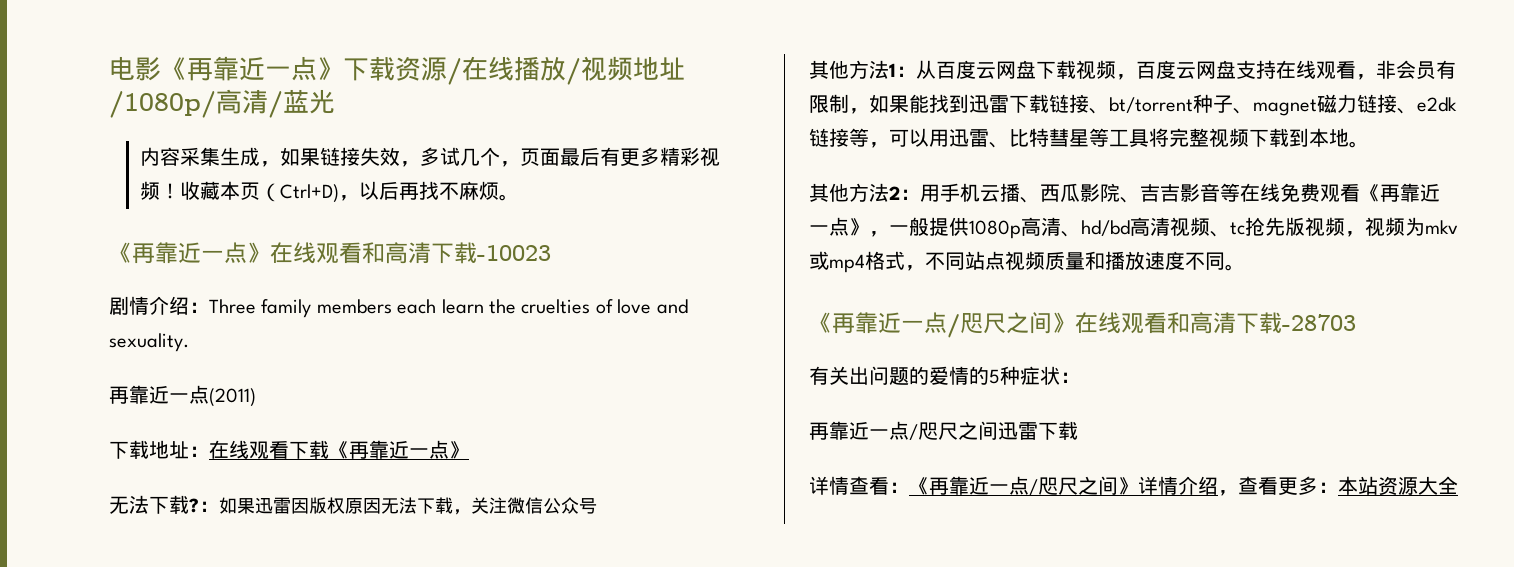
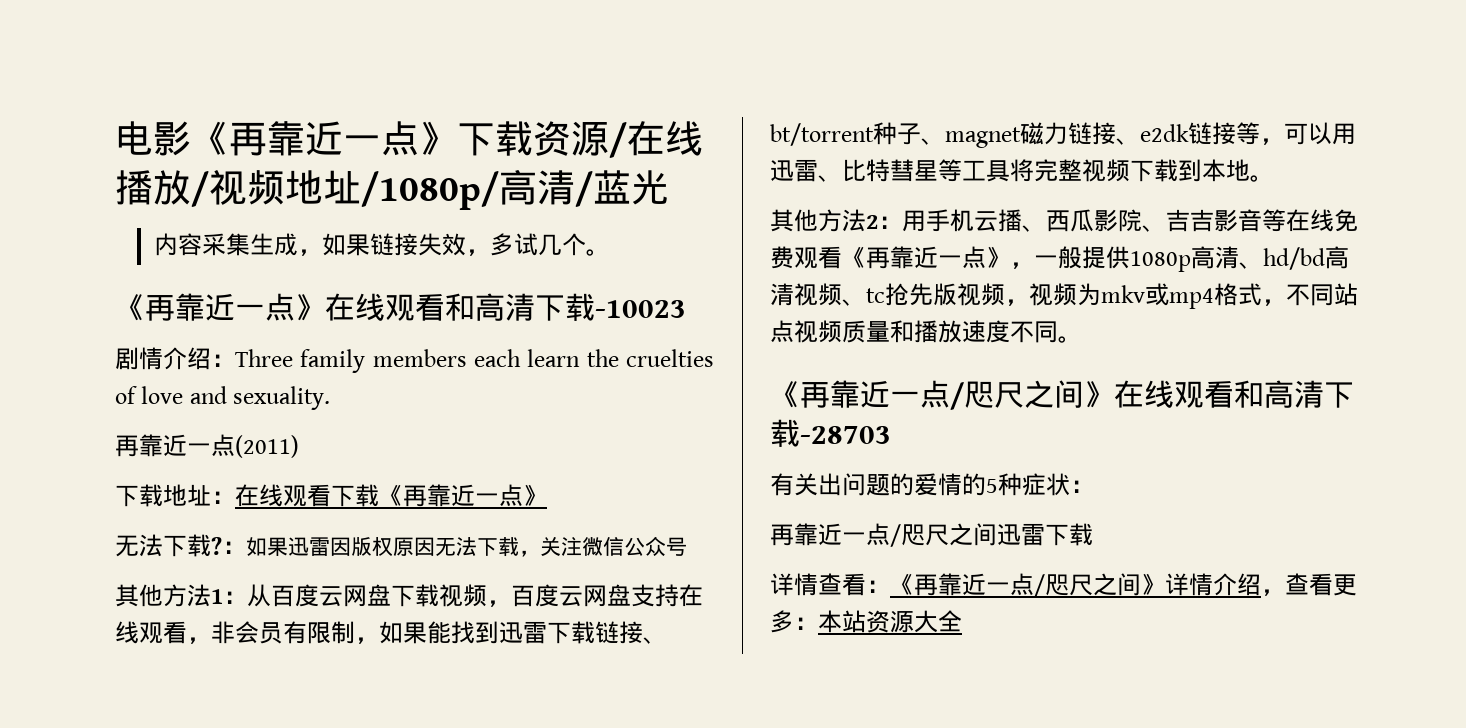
[500,147,721,167] [140,181,500,203] ，页面最后有更多精彩视频！收藏本页（Ctrl+D)，以后再找不麻烦 -> (587, 244) none

